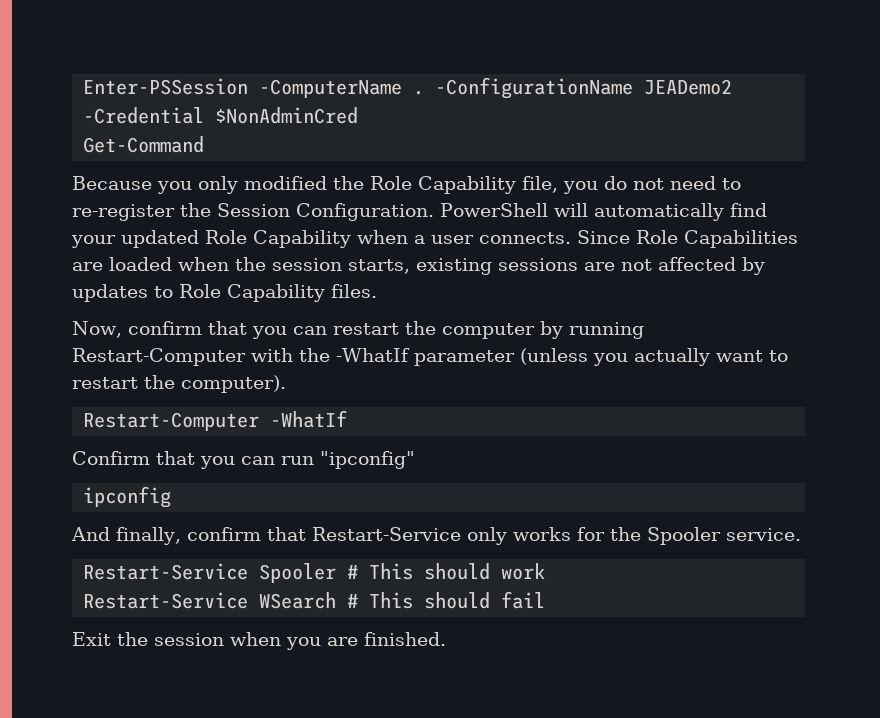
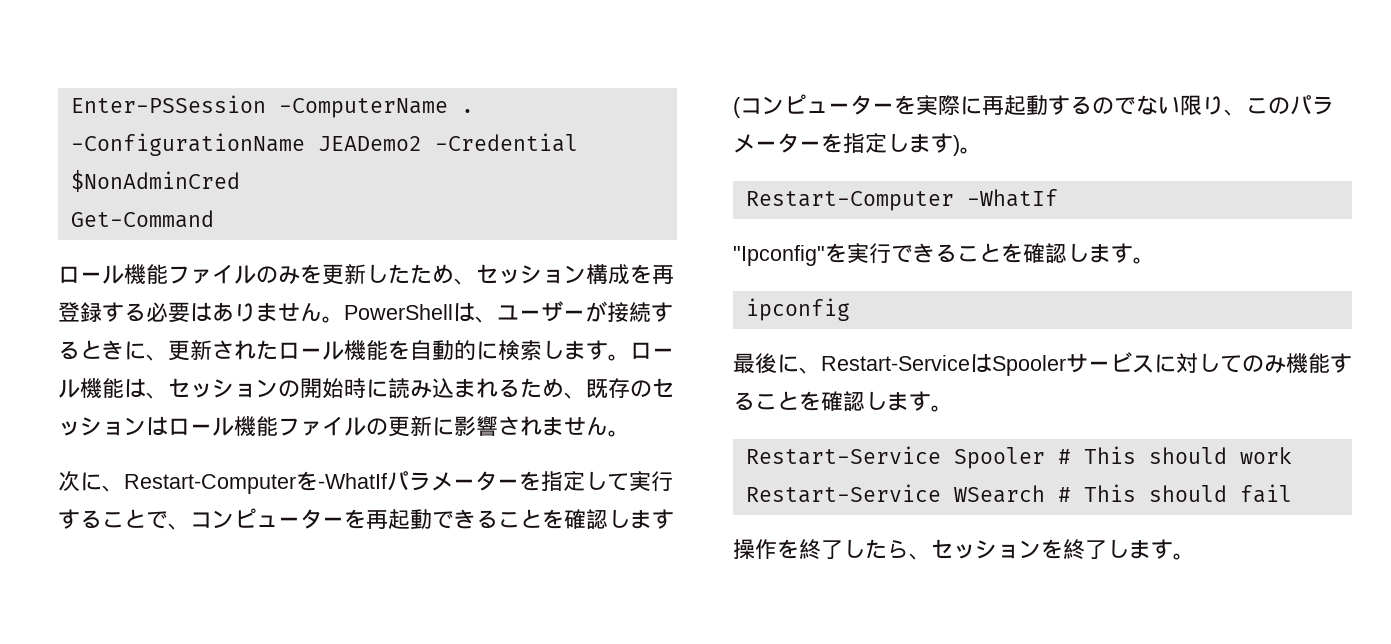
[72,176,741,194] [72,203,767,221] [71,230,798,248] [72,257,765,275] [72,284,377,302] [72,321,644,339] [72,348,788,366] [72,375,286,393] [83,410,348,431] [72,451,415,469] [83,486,172,508] [71,527,801,545] Because you only modified the Role Capability file, you do not need to re-register the Session Configuration. PowerShell will automatically find your updated Role Capability when a user connects. Since Role Capabilities are loaded when the session starts, existing sessions are not affected by updates to Role Capability files. // Now, confirm that you can restart the computer by running Restart-Computer with the -WhatIf parameter (unless you actually want to restart the computer). // Restart-Computer -WhatIf // Confirm that you can run "ipconfig" // ipconfig // And finally, confirm that Restart-Service only works for the Spooler service. -> [58,264,674,285] [58,301,673,323] [58,340,674,361] [58,378,674,399] [58,415,630,437] [58,471,673,494] [58,508,674,530] [733,94,1334,118] [733,133,982,156] [745,189,1058,211] [733,243,1155,266] [745,298,850,321] [733,352,1352,376] [733,391,953,412] ロール機能ファイルのみを更新したため、セッション構成を再登録する必要はありません。PowerShellは、ユーザーが接続するときに、更新されたロール機能を自動的に検索します。ロール機能は、セッションの開始時に読み込まれるため、既存のセッションはロール機能ファイルの更新に影響されません。 // 次に、Restart-Computerを-WhatIfパラメーターを指定して実行することで、コンピューターを再起動できることを確認します(コンピューターを実際に再起動するのでない限り、このパラメーターを指定します)。 // Restart-Computer -WhatIf // "Ipconfig"を実行できることを確認します。 // ipconfig // 最後に、Restart-ServiceはSpoolerサービスに対してのみ機能することを確認します。
[72,632,446,650] Exit the session when you are finished. -> [733,539,1195,560] 操作を終了したら、セッションを終了します。

